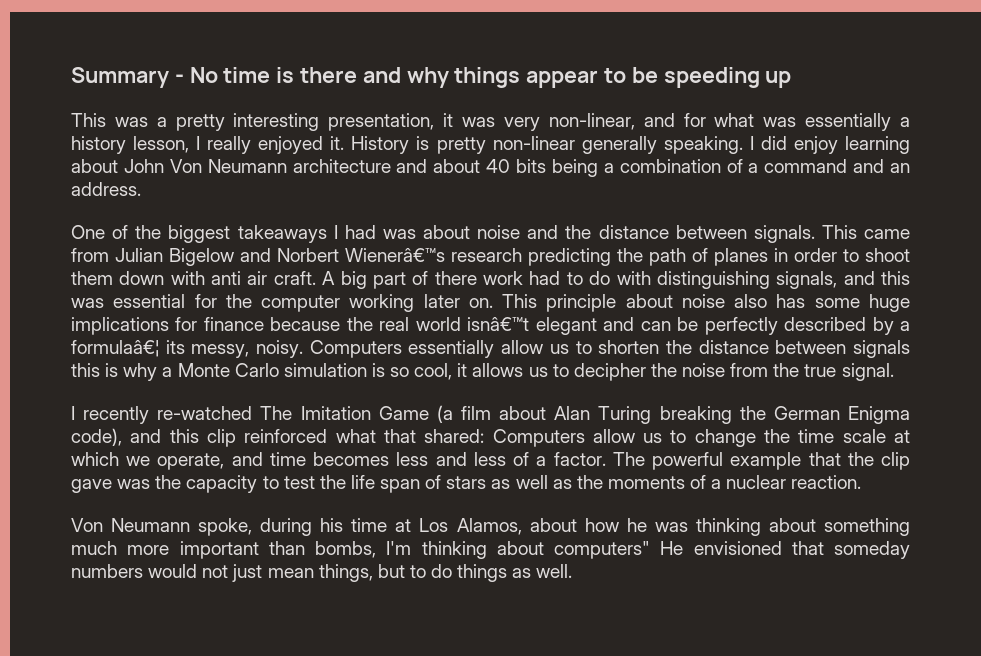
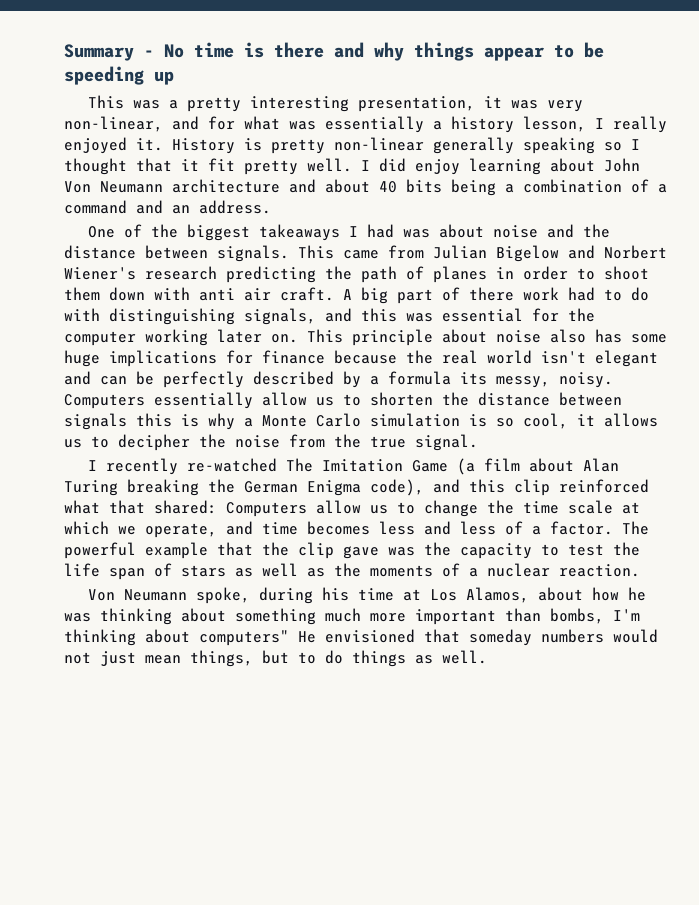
[663,136,743,154] speaking. -> [523,137,640,154] [64,158,352,175] speaking so I thought that it fit pretty well.
[345,248,445,262] Wienerâ€™s -> [64,267,136,280] Wiener's
[467,317,530,331] isnâ€™t -> [541,351,586,364] isn't
[71,340,159,357] formulaâ€¦ -> [388,371,451,385] formula

